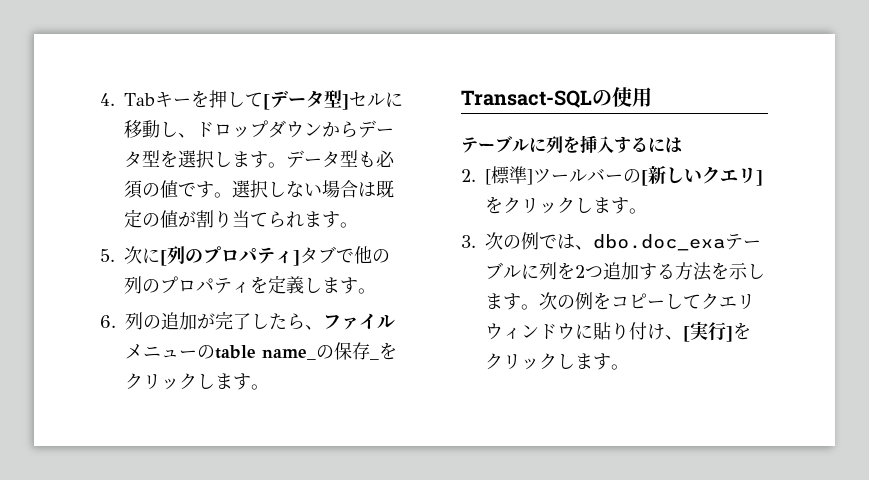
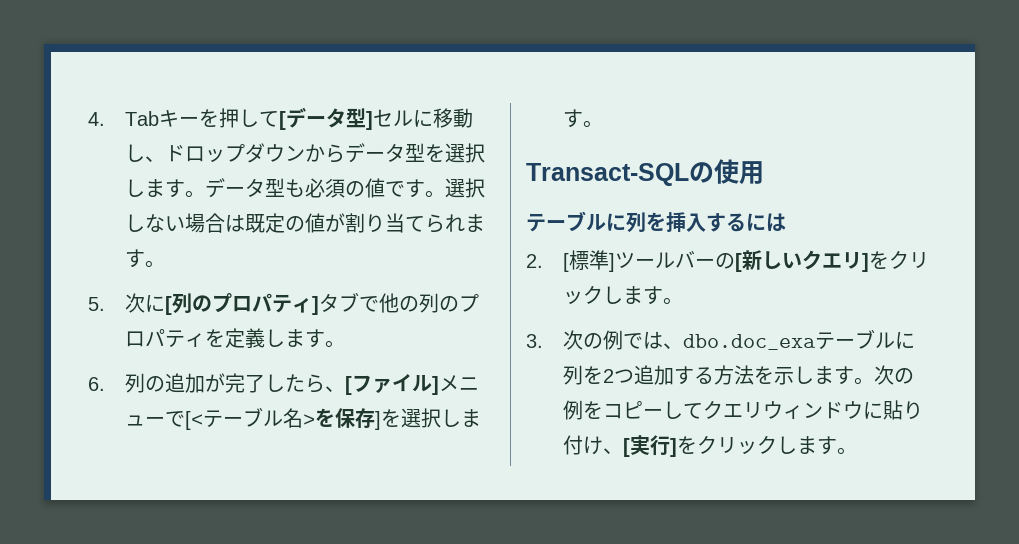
(323, 327) none -> [344,376,352,395] [
(395, 322) none -> [431,376,439,395] ]
[197,342,397,360] [125,373,197,390] のtable name_の保存_をクリック -> [164,407,441,430] で[<テーブル名>を保存]を選択

